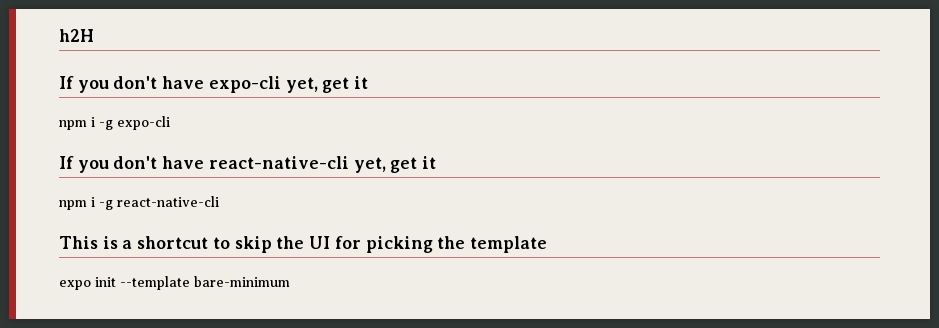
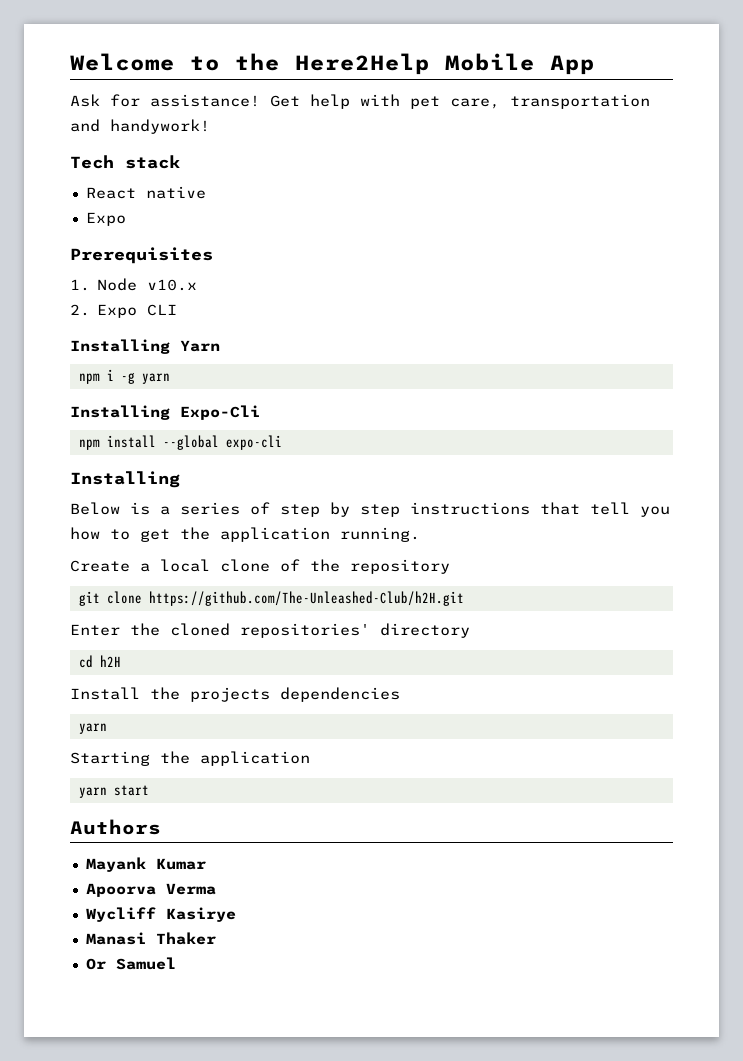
[59,29,94,42] [59,76,369,93] [59,116,170,130] [59,156,437,173] [59,196,219,210] [59,236,547,253] [59,276,290,290] h2H // If you don't have expo-cli yet, get it // npm i -g expo-cli // If you don't have react-native-cli yet, get it // npm i -g react-native-cli // This is a shortcut to skip the UI for picking the template // expo init --template bare-minimum -> [70,53,595,75] [70,94,650,109] [70,119,210,134] [70,155,180,169] [85,186,206,199] [85,212,126,226] [70,247,213,264] [70,278,198,291] [70,304,178,318] [70,339,220,354] [78,369,170,384] [70,405,260,420] [78,435,282,450] [70,471,180,488] [70,502,670,517] [70,527,420,542] [70,559,450,574] [78,591,464,606] [70,623,470,638] [78,655,121,668] [70,687,400,702] [78,723,107,734] [70,751,310,766] [78,785,149,798] [70,819,161,835] [85,857,206,872] [85,883,216,897] [85,907,236,922] [85,932,216,945] [85,957,176,970] Welcome to the Here2Help Mobile App // Ask for assistance! Get help with pet care, transportation and handywork! // Tech stack // React native // Expo // Prerequisites // 1. Node v10.x // 2. Expo CLI // Installing Yarn // npm i -g yarn // Installing Expo-Cli // npm install --global expo-cli // Installing // Below is a series of step by step instructions that tell you how to get the application running. // Create a local clone of the repository // git clone https://github.com/The-Unleashed-Club/h2H.git // Enter the cloned repositories' directory // cd h2H // Install the projects dependencies // yarn // Starting the application // yarn start // Authors // Mayank Kumar // Apoorva Verma // Wycliff Kasirye // Manasi Thaker // Or Samuel

